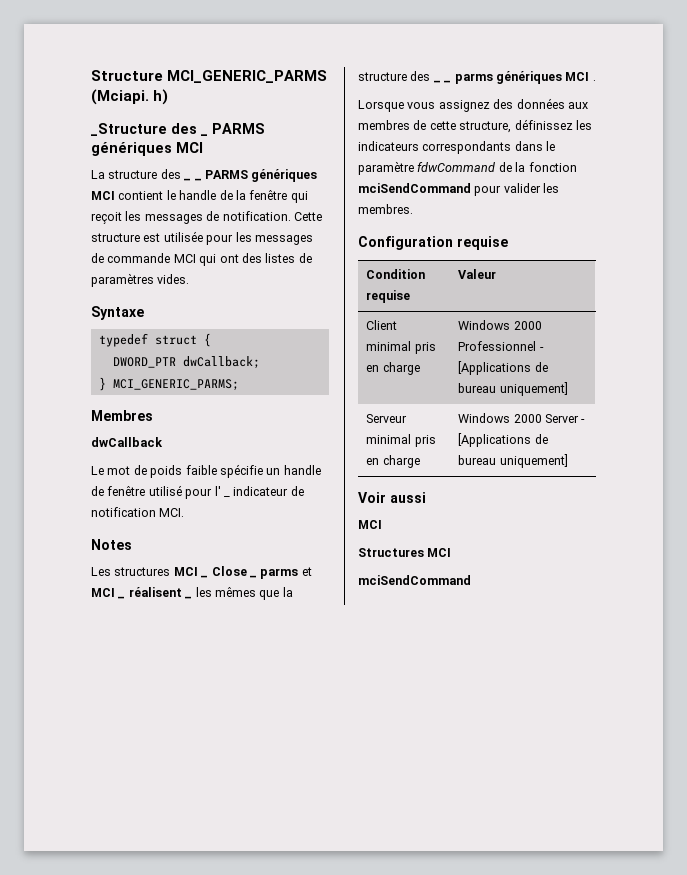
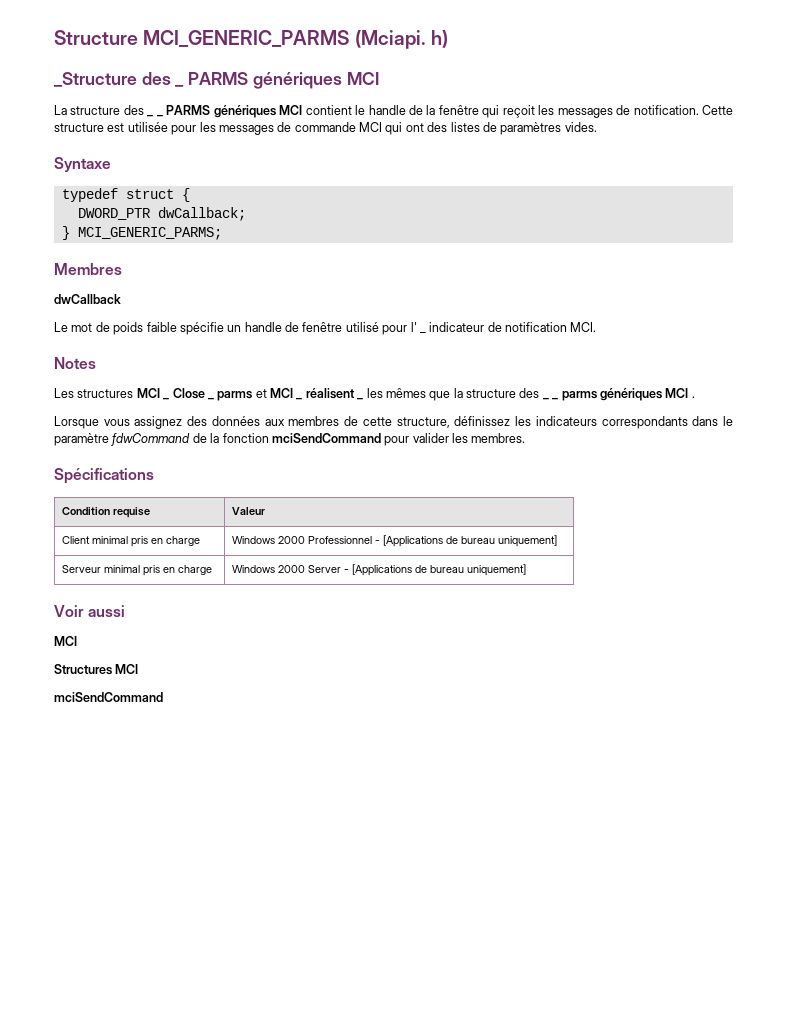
[358,236,508,250] Configuration requise -> [54,468,154,484] Spécifications

